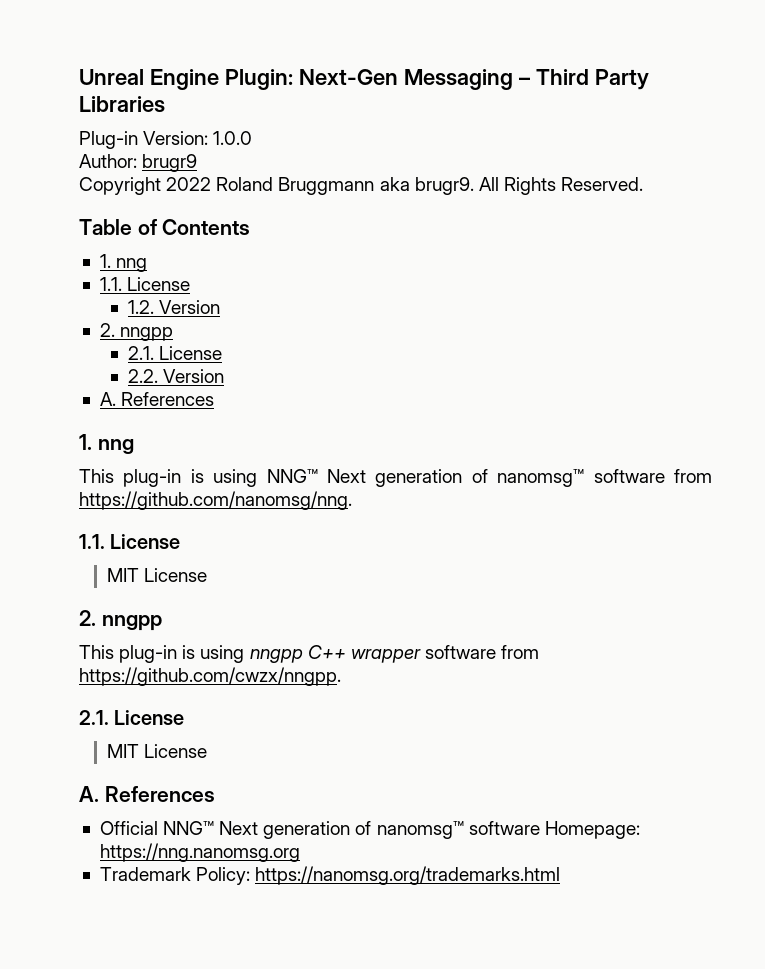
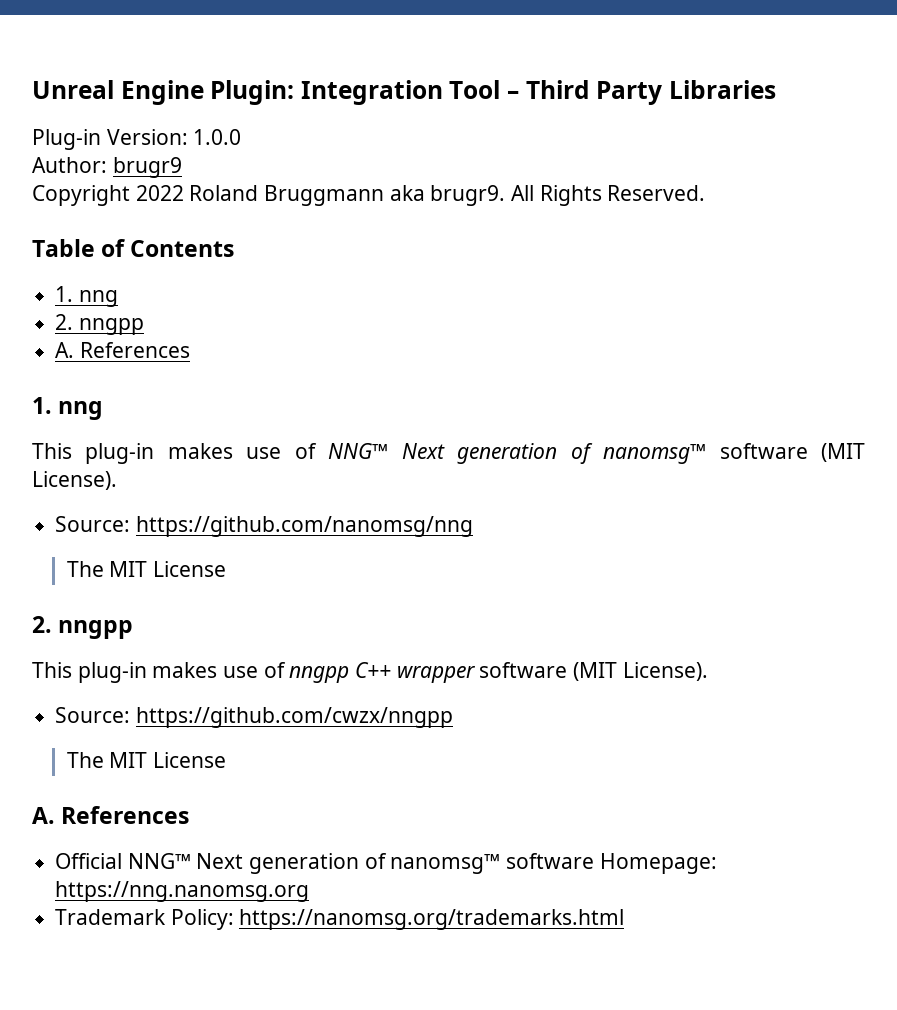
[298,69,513,90] Next-Gen Messaging -> [300,80,501,105] Integration Tool
[99,277,191,291] [128,300,221,314] [99,323,174,341] [128,346,223,360] [128,369,225,383] 1.1. License // 1.2. Version // 2. nngpp // 2.1. License // 2.2. Version -> [55,314,144,335] 2. nngpp
[190,469,712,487] [79,491,352,510] [79,534,181,549] is using NNG™ Next generation of nanomsg™ software from https://github.com/nanomsg/nng. // 1.1. License // -> [167,443,866,464] [32,471,117,490] [55,516,473,537] [66,561,104,577] makes use of NNG™ Next generation of nanomsg™ software (MIT License). // Source: https://github.com/nanomsg/nng // The
[182,645,245,663] is using -> [152,662,286,678] makes use of
[501,645,540,659] [79,667,341,686] [79,710,185,725] from https://github.com/cwzx/nngpp. // 2.1. License // -> [573,662,708,681] [55,707,453,728] [66,752,104,768] (MIT License). // Source: https://github.com/cwzx/nngpp // The

